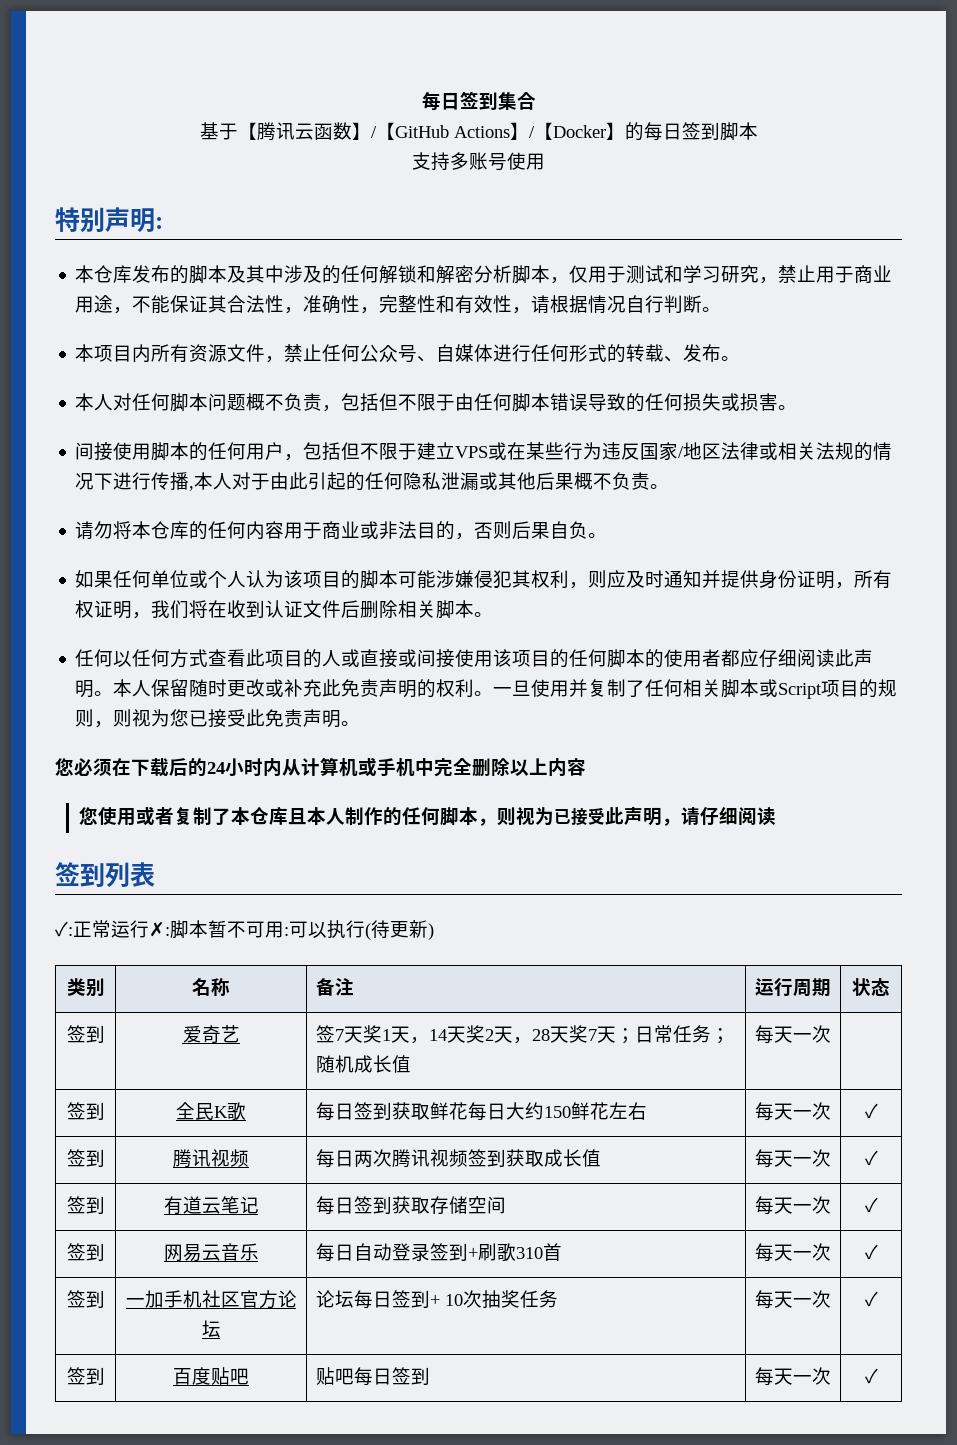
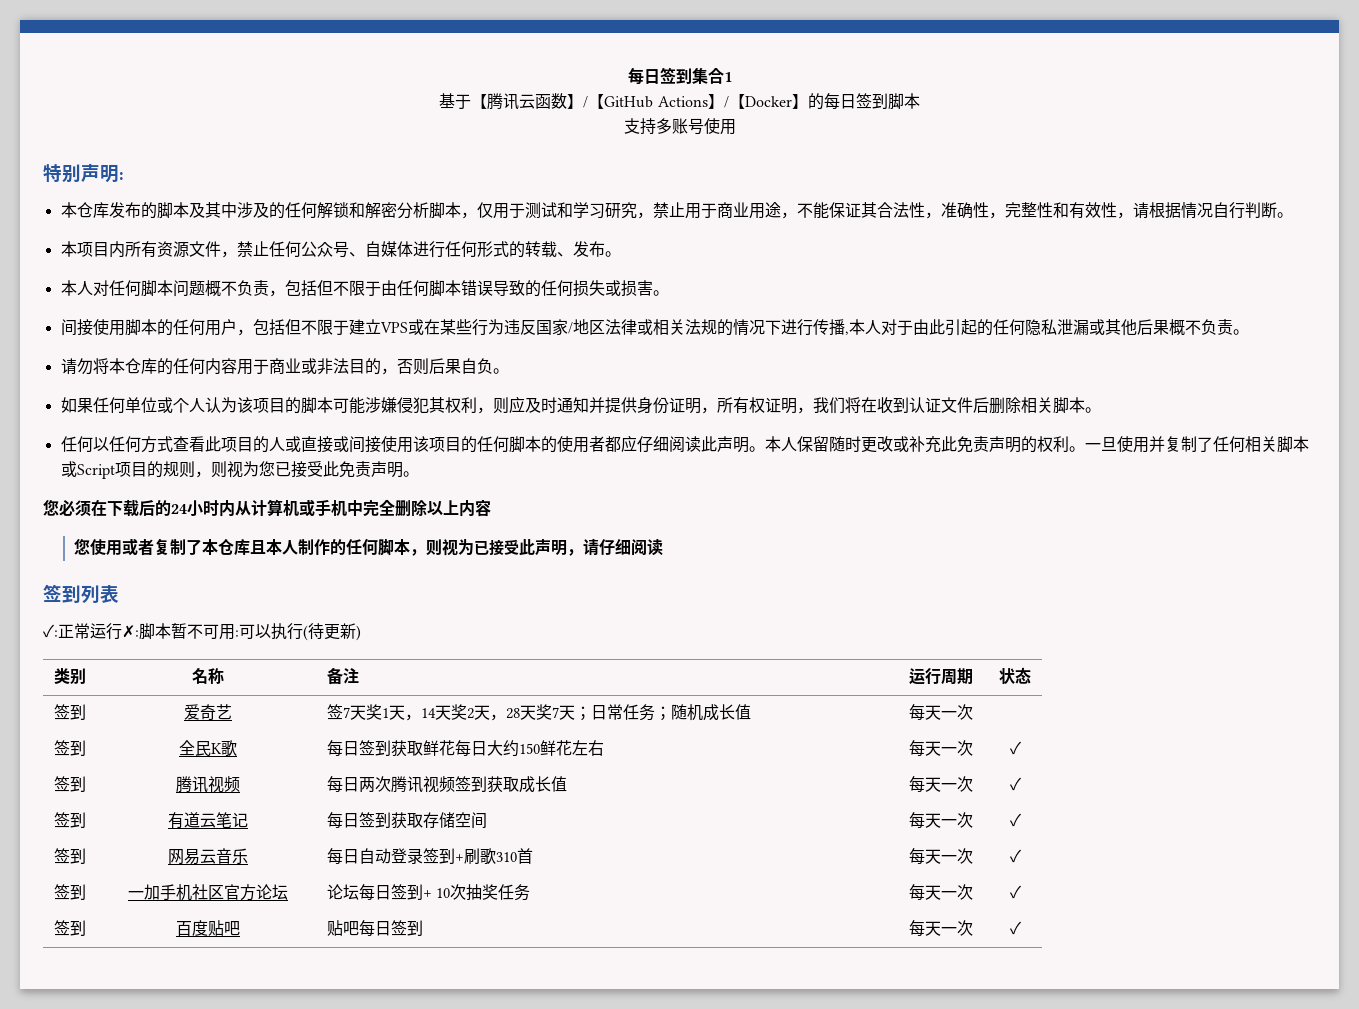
(536, 101) none -> [723,72,732,82] 1

